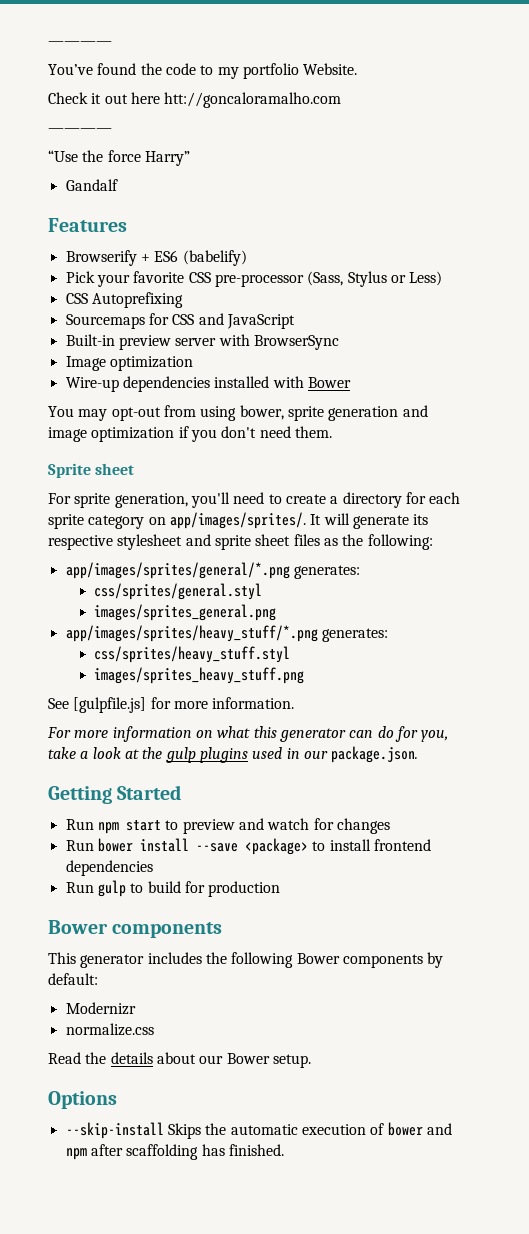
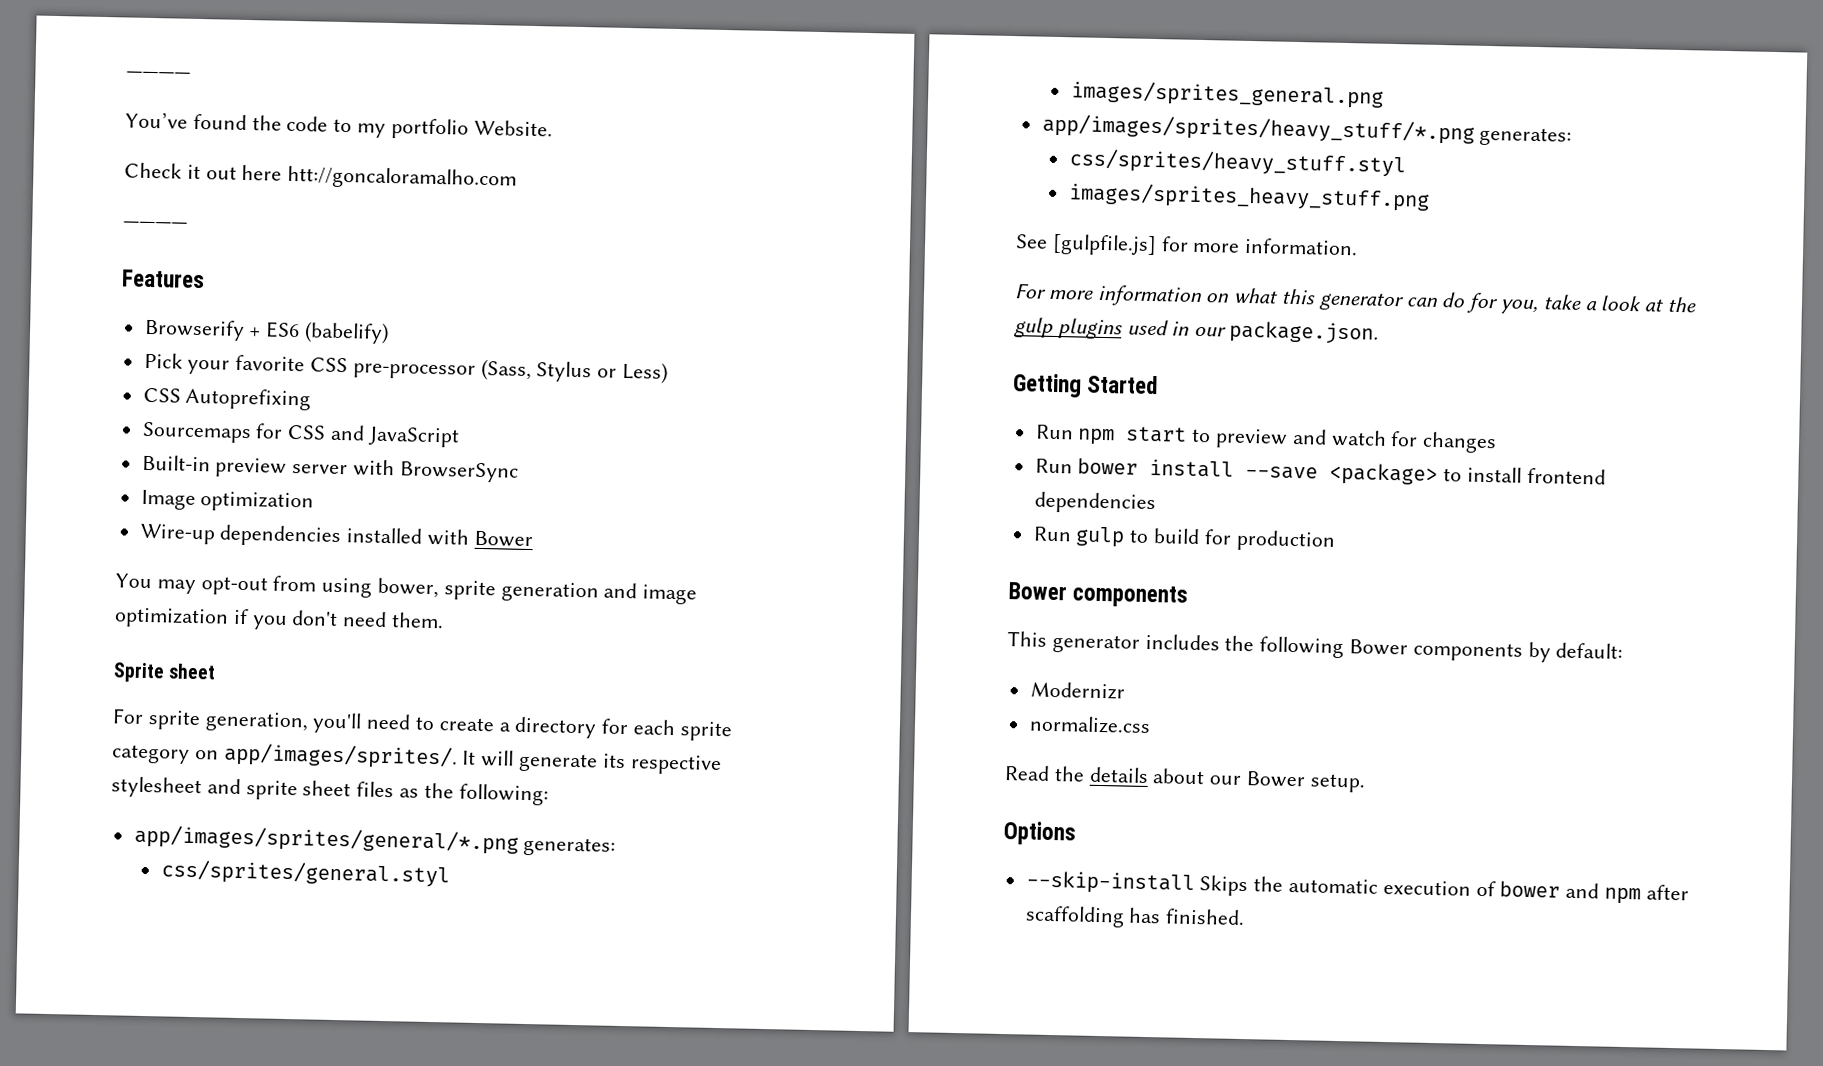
[48,150,190,166] [65,179,118,191] // “Use the force Harry” // Gandalf -> (188, 224) none

